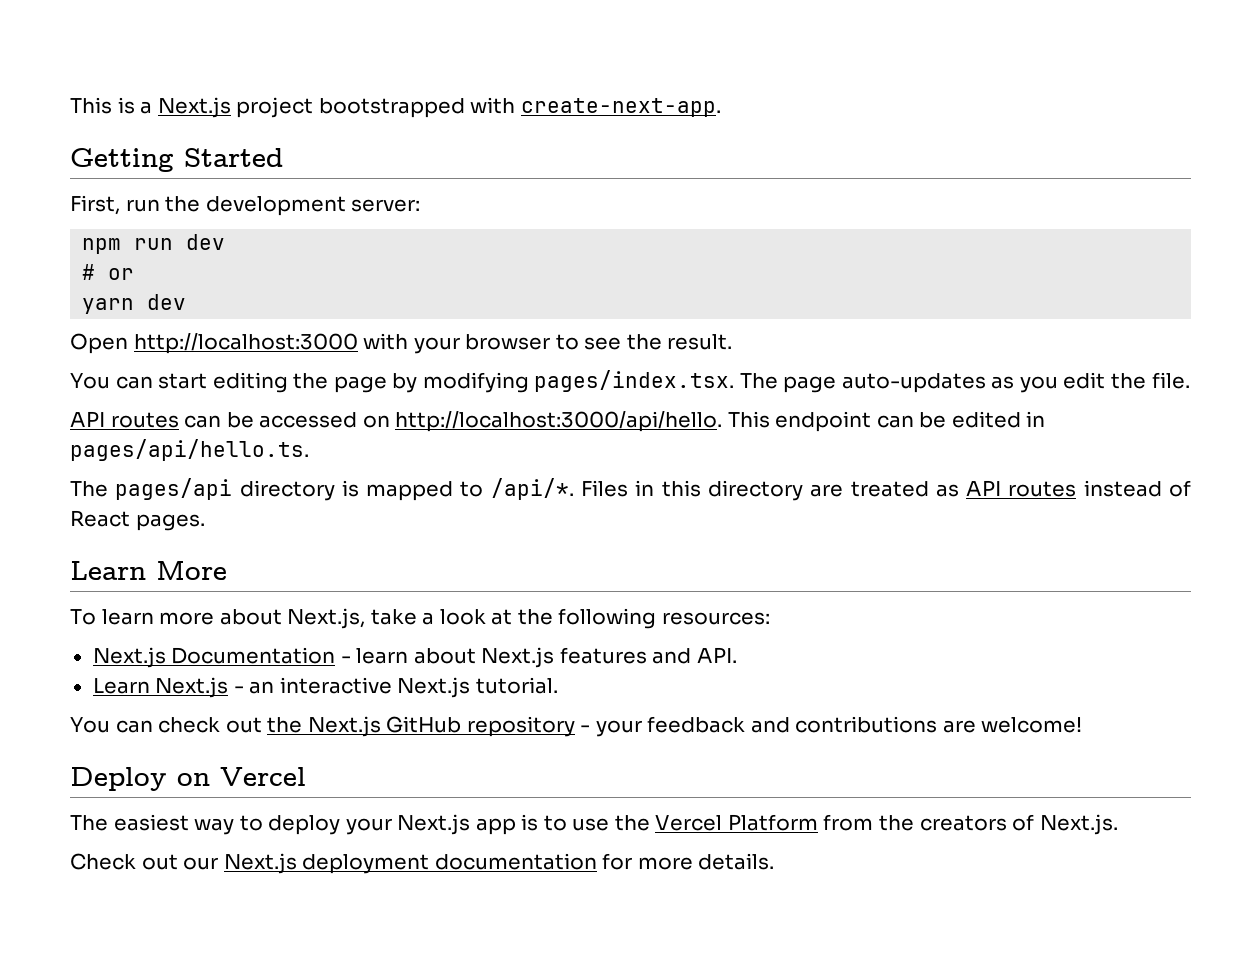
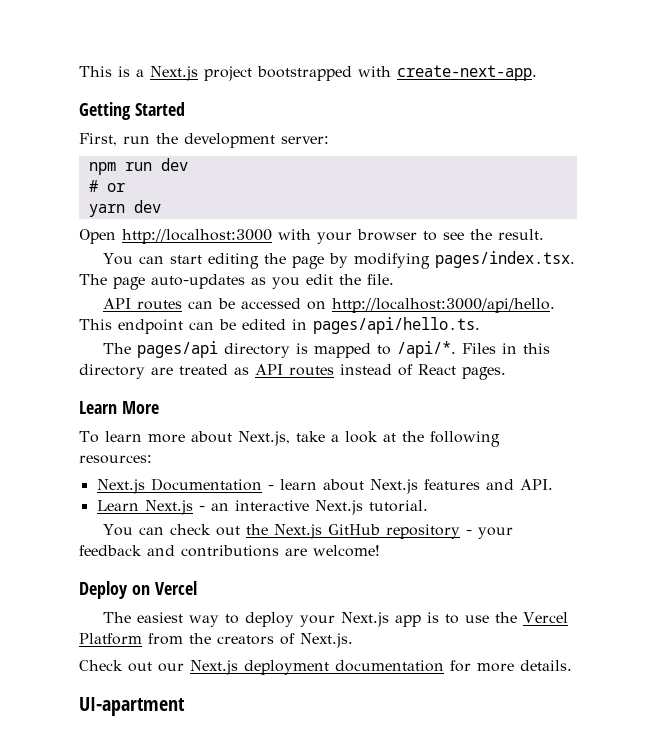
(775, 861) none -> [79,697,185,716] // UI-apartment

